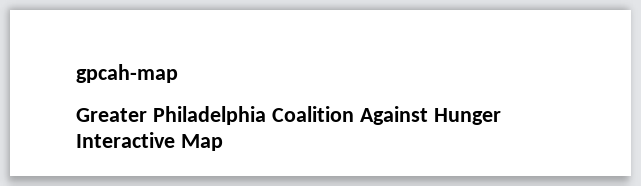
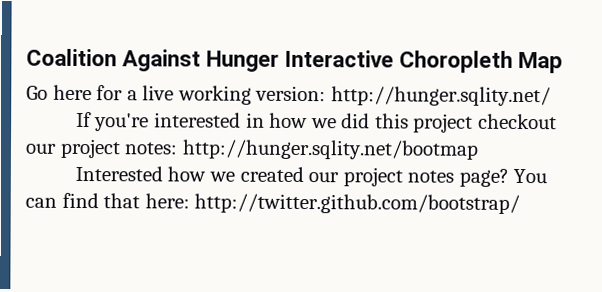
[76,64,178,83] [76,106,266,125] gpcah-map // Greater Philadelphia -> (26, 57) none
(175, 140) none -> [399,50,514,73] Choropleth
(223, 142) none -> [26,84,551,107] [75,111,557,133] [25,138,479,160] [74,165,548,187] [25,192,521,214] // Go here for a live working version: http://hunger.sqlity.net/ // If you're interested in how we did this project checkout our project notes: http://hunger.sqlity.net/bootmap // Interested how we created our project notes page? You can find that here: http://twitter.github.com/bootstrap/

